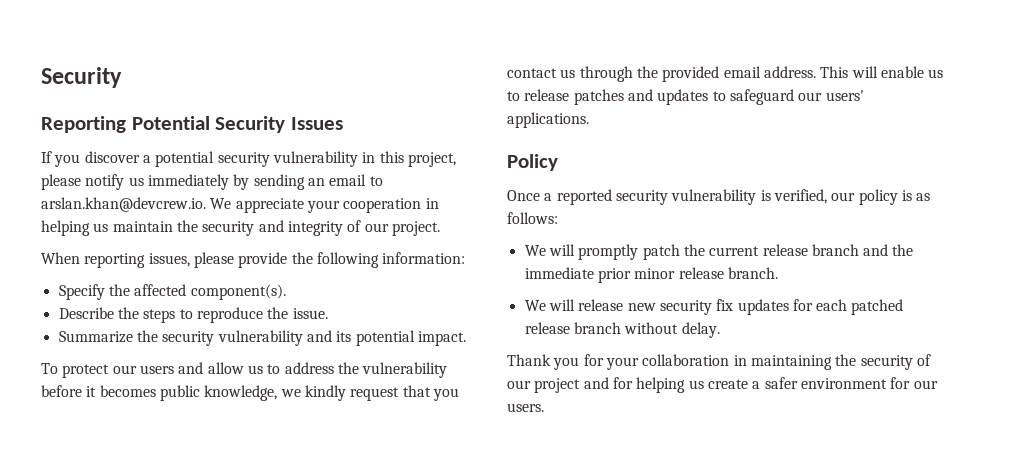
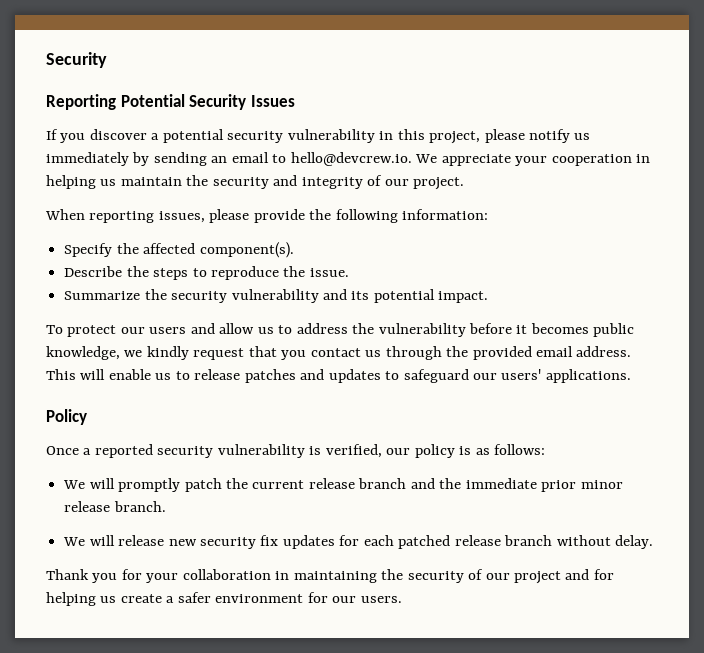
[41,197,206,212] arslan.khan@devcrew.io. -> [290,152,412,166] hello@devcrew.io.

